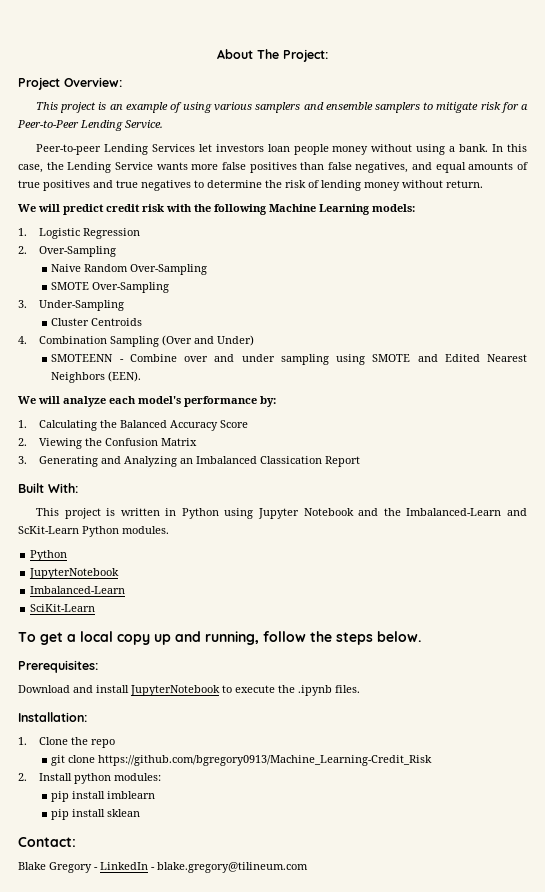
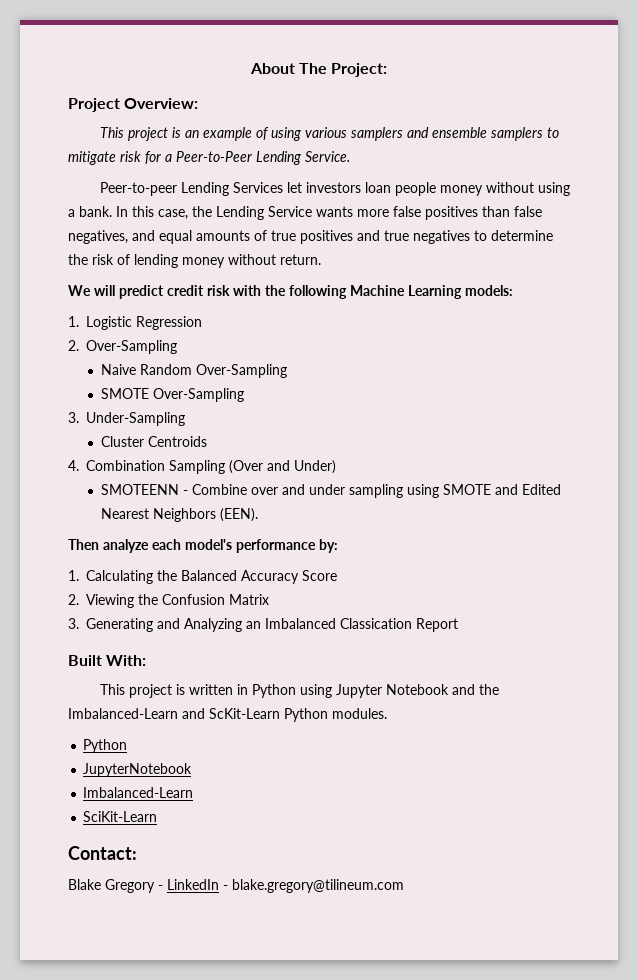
[18,396,60,404] We will -> [68,539,99,550] Then
[18,631,421,645] [18,660,98,673] [18,685,360,696] [18,712,87,722] [18,737,116,748] [51,755,433,766] [18,773,162,784] [51,791,156,802] [51,809,141,820] // To get a local copy up and running, follow the steps below. // Prerequisites: // Download and install JupyterNotebook to execute the .ipynb files. // Installation: // 1. Clone the repo // git clone https://github.com/bgregory0913/Machine_Learning-Credit_Risk // 2. Install python modules: // pip install imblearn // pip install sklean -> (158, 816) none

